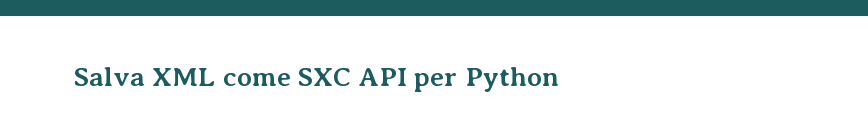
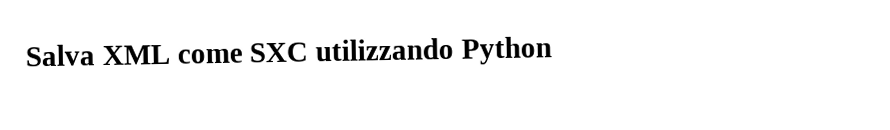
[358,68,458,92] API per -> [315,37,455,62] utilizzando

